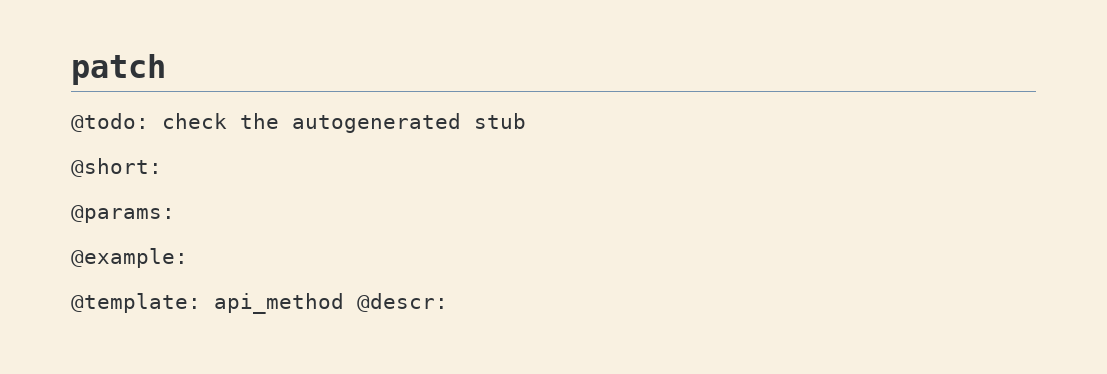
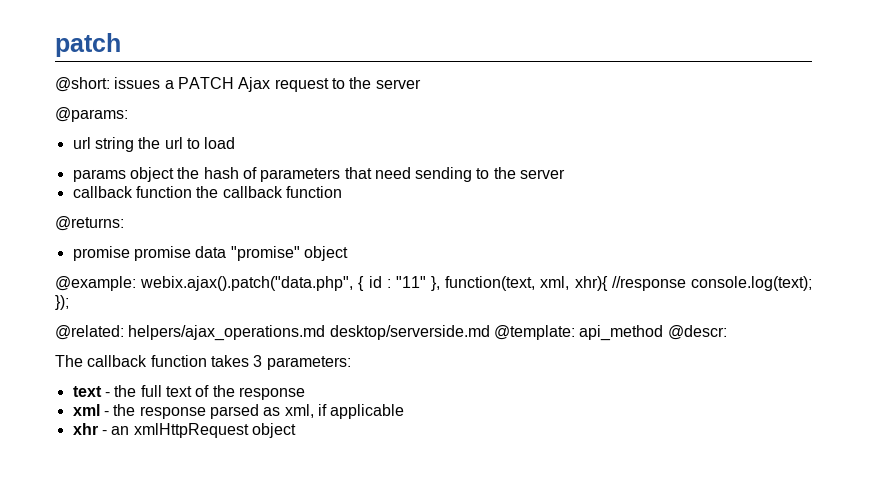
[71,113,526,133] [71,158,162,177] [71,205,175,223] [71,248,188,268] [71,293,448,314] @todo: check the autogenerated stub // @short: // @params: // @example: // @template: api_method @descr: -> [55,77,421,92] [55,107,128,122] [72,137,236,152] [72,167,566,182] [72,186,342,198] [55,216,124,231] [72,246,348,261] [55,276,812,291] [55,295,69,310] [55,325,727,341] [55,355,351,370] [72,385,305,400] [72,404,405,419] [72,423,296,438] @short: issues a PATCH Ajax request to the server // @params: // url string the url to load // params object the hash of parameters that need sending to the server // callback function the callback function // @returns: // promise promise data "promise" object // @example: webix.ajax().patch("data.php", { id : "11" }, function(text, xml, xhr){ //response console.log(text); }); // @related: helpers/ajax_operations.md desktop/serverside.md @template: api_method @descr: // The callback function takes 3 parameters: // text - the full text of the response // xml - the response parsed as xml, if applicable // xhr - an xmlHttpRequest object

